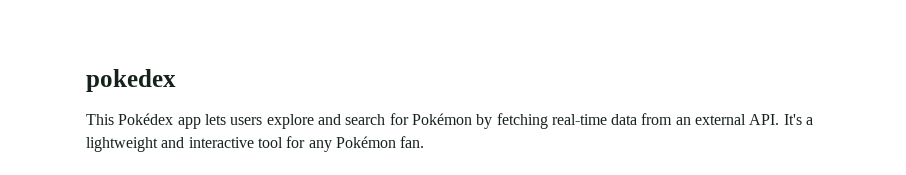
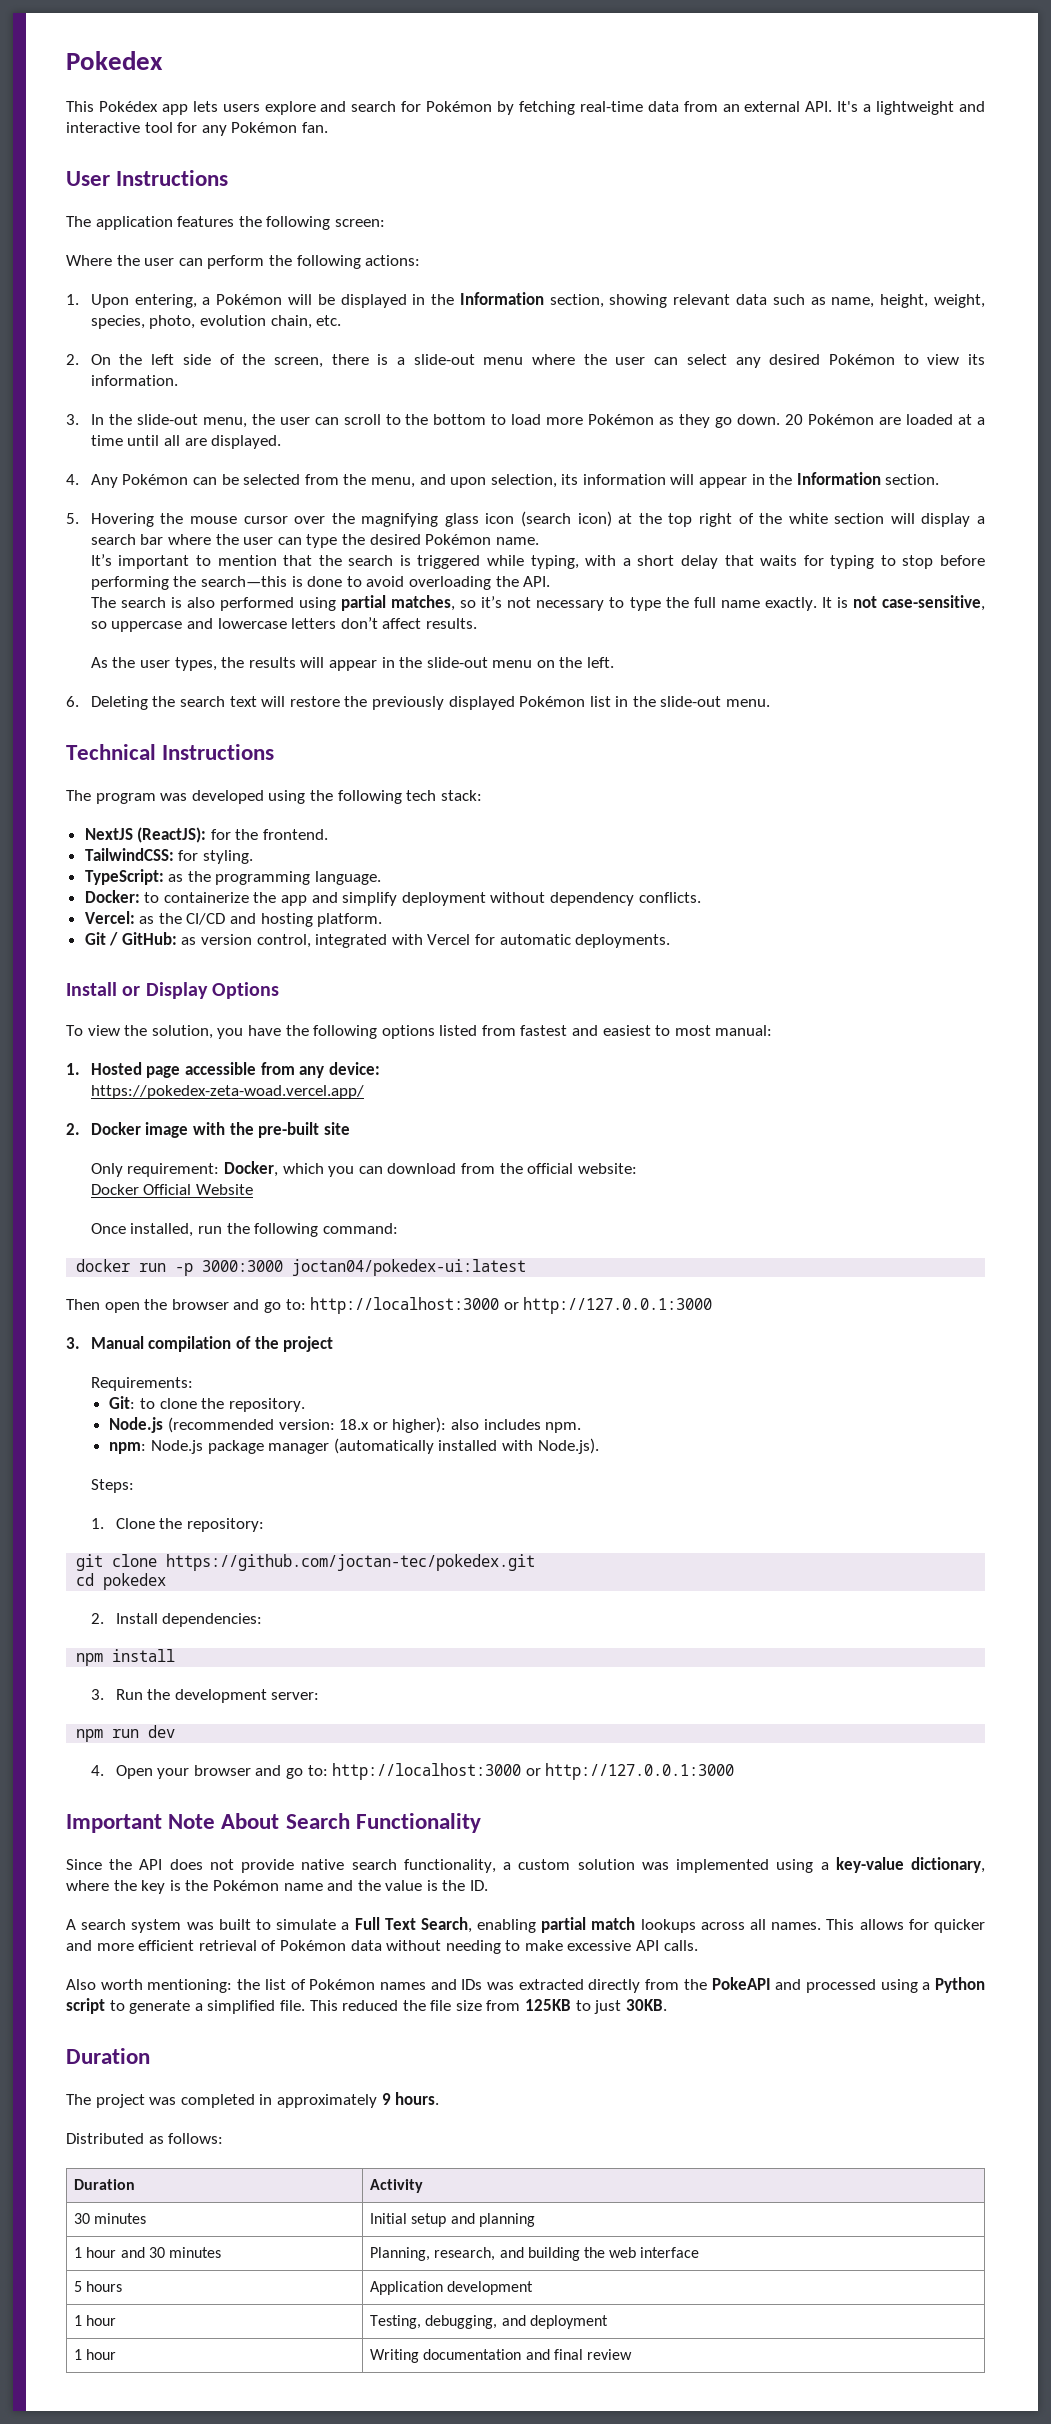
[86,69,176,92] pokedex -> [66,51,163,70] Pokedex
(425, 142) none -> [66,170,229,186] [66,216,385,230] [66,255,421,269] [66,292,986,308] [90,315,342,329] [66,354,986,368] [90,375,178,386] [66,414,986,428] [90,435,282,449] [66,472,940,488] [66,511,985,527] [90,534,539,548] [90,554,985,569] [90,576,551,590] [90,595,985,611] [90,617,477,632] [90,657,615,671] [66,696,771,710] [66,744,275,760] [66,790,482,804] [84,827,329,843] [84,848,253,864] [84,869,382,885] [84,890,701,906] [84,911,383,927] [84,932,671,948] [66,982,279,999] [66,1025,773,1039] [66,1062,380,1078] [90,1085,364,1099] [66,1122,350,1138] [90,1161,637,1177] [90,1184,253,1195] [90,1223,398,1237] [76,1259,527,1276] [66,1297,713,1314] [66,1336,334,1352] [90,1377,193,1391] [109,1396,305,1412] [109,1417,582,1433] [109,1438,599,1454] [90,1479,134,1493] [90,1518,264,1532] [76,1554,536,1571] [76,1573,167,1590] [90,1613,263,1627] [76,1649,176,1666] [90,1689,320,1703] [76,1725,176,1742] [90,1763,735,1780] [66,1813,481,1833] [66,1857,986,1873] [66,1880,489,1894] [66,1917,985,1933] [66,1940,698,1954] [66,1977,986,1993] [66,1998,667,2014] [66,2048,150,2064] [66,2092,440,2108] [66,2133,224,2144] [74,2179,136,2190] [370,2179,424,2193] [74,2213,147,2224] [370,2213,535,2227] [74,2247,221,2258] [370,2247,700,2261] [74,2281,123,2292] [370,2281,534,2295] [74,2315,117,2326] [370,2315,608,2329] [74,2349,117,2360] [370,2349,632,2363] // User Instructions // The application features the following screen: // Where the user can perform the following actions: // 1. Upon entering, a Pokémon will be displayed in the Information section, showing relevant data such as name, height, weight, species, photo, evolution chain, etc. // 2. On the left side of the screen, there is a slide-out menu where the user can select any desired Pokémon to view its information. // 3. In the slide-out menu, the user can scroll to the bottom to load more Pokémon as they go down. 20 Pokémon are loaded at a time until all are displayed. // 4. Any Pokémon can be selected from the menu, and upon selection, its information will appear in the Information section. // 5. Hovering the mouse cursor over the magnifying glass icon (search icon) at the top right of the white section will display a search bar where the user can type the desired Pokémon name. // It’s important to mention that the search is triggered while typing, with a short delay that waits for typing to stop before performing the search—this is done to avoid overloading the API. // The search is also performed using partial matches, so it’s not necessary to type the full name exactly. It is not case-sensitive, so uppercase and lowercase letters don’t affect results. // As the user types, the results will appear in the slide-out menu on the left. // 6. Deleting the search text will restore the previously displayed Pokémon list in the slide-out menu. // Technical Instructions // The program was developed using the following tech stack: // NextJS (ReactJS): for the frontend. // TailwindCSS: for styling. // TypeScript: as the programming language. // Docker: to containerize the app and simplify deployment without dependency conflicts. // Vercel: as the CI/CD and hosting platform. // Git / GitHub: as version control, integrated with Vercel for automatic deployments. // Install or Display Options // To view the solution, you have the following options listed from fastest and easiest to most manual: // 1. Hosted page accessible from any device: // https://pokedex-zeta-woad.vercel.app/ // 2. Docker image with the pre-built site // Only requirement: Docker, which you can download from the official website: // Docker Official Website // Once installed, run the following command: // docker run -p 3000:3000 joctan04/pokedex-ui:latest // Then open the browser and go to: http://localhost:3000 or http://127.0.0.1:3000 // 3. Manual compilation of the project // Requirements: // Git: to clone the repository. // Node.js (recommended version: 18.x or higher): also includes npm. // npm: Node.js package manager (automatically installed with Node.js). // Steps: // 1. Clone the repository: // git clone https://github.com/joctan-tec/pokedex.git // cd pokedex // 2. Install dependencies: // npm install // 3. Run the development server: // npm run dev // 4. Open your browser and go to: http://localhost:3000 or http://127.0.0.1:3000 // Important Note About Search Functionality // Since the API does not provide native search functionality, a custom solution was implemented using a key-value dictionary, where the key is the Pokémon name and the value is the ID. // A search system was built to simulate a Full Text Search, enabling partial match lookups across all names. This allows for quicker and more efficient retrieval of Pokémon data without needing to make excessive API calls. // Also worth mentioning: the list of Pokémon names and IDs was extracted directly from the PokeAPI and processed using a Python script to generate a simplified file. This reduced the file size from 125KB to just 30KB. // Duration // The project was completed in approximately 9 hours. // Distributed as follows: // Duration | Activity // 30 minutes | Initial setup and planning // 1 hour and 30 minutes | Planning, research, and building the web interface // 5 hours | Application development // 1 hour | Testing, debugging, and deployment // 1 hour | Writing documentation and final review

